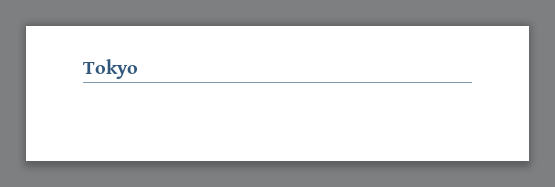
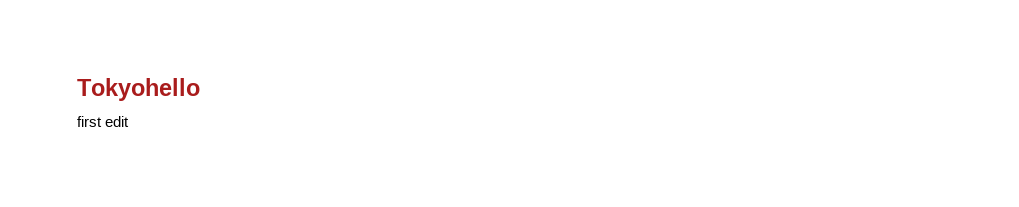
[83,59,138,79] Tokyo -> [77,78,200,101] [77,116,130,127] Tokyohello // first edit

